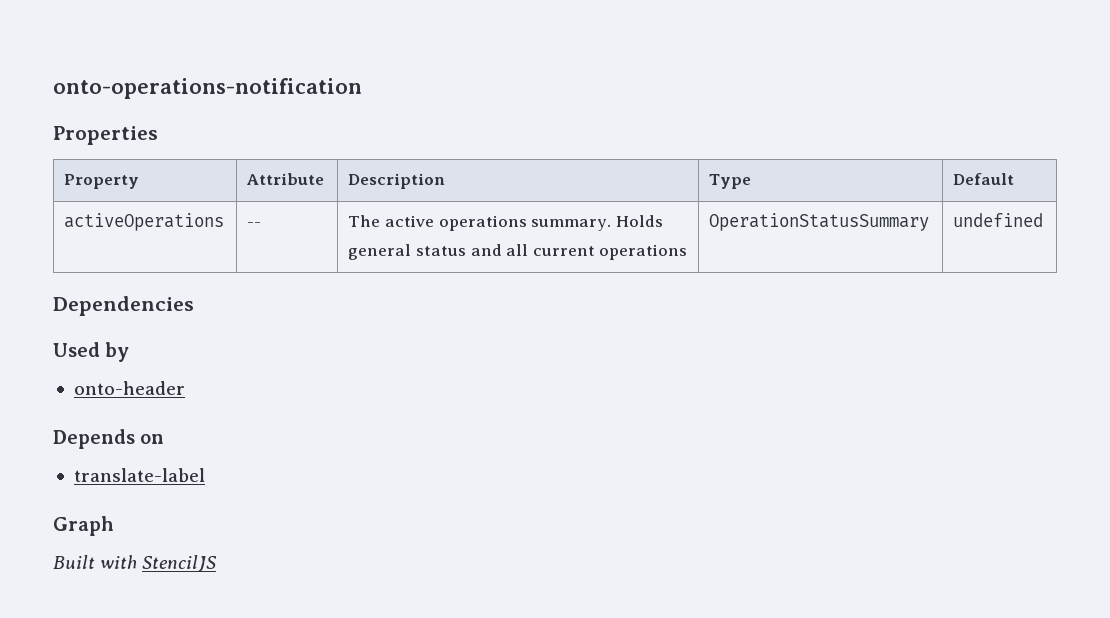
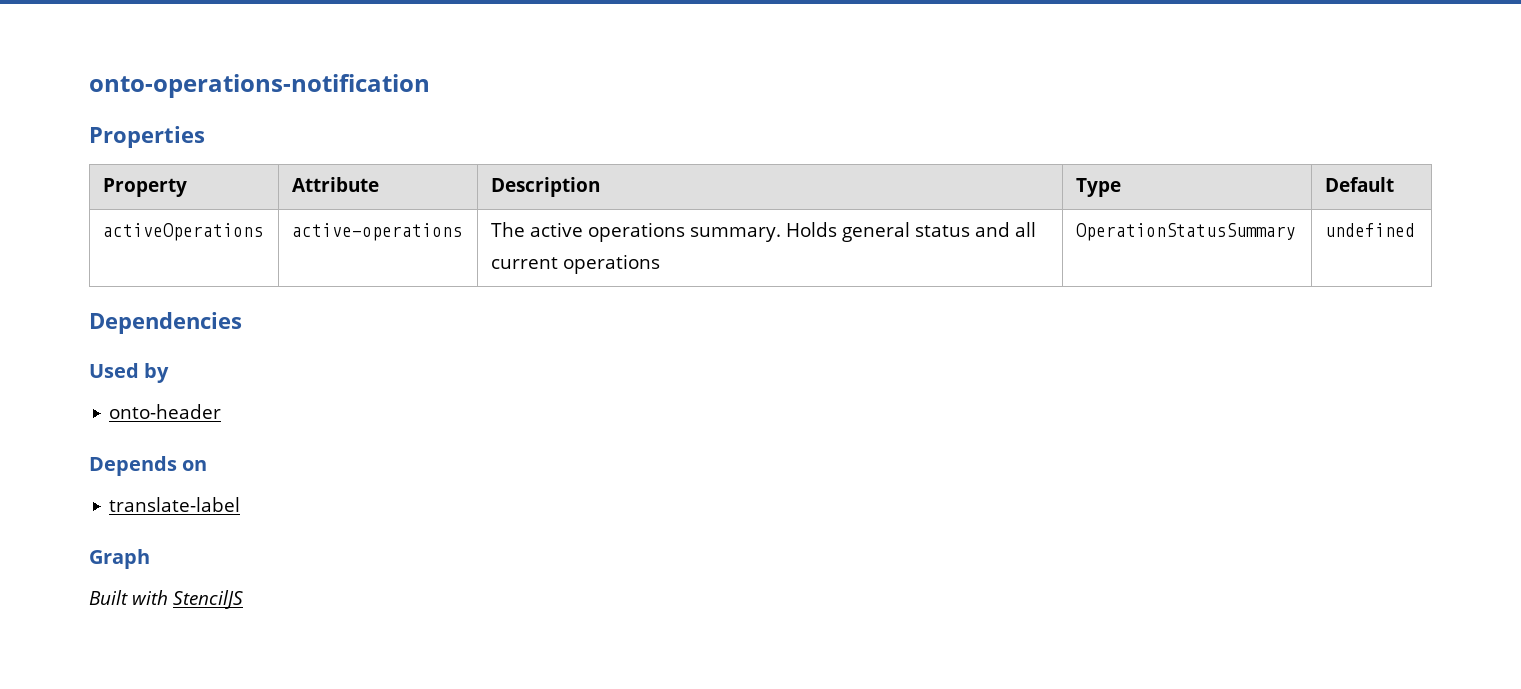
[247,222,262,227] -- -> [292,223,463,241] active-operations

